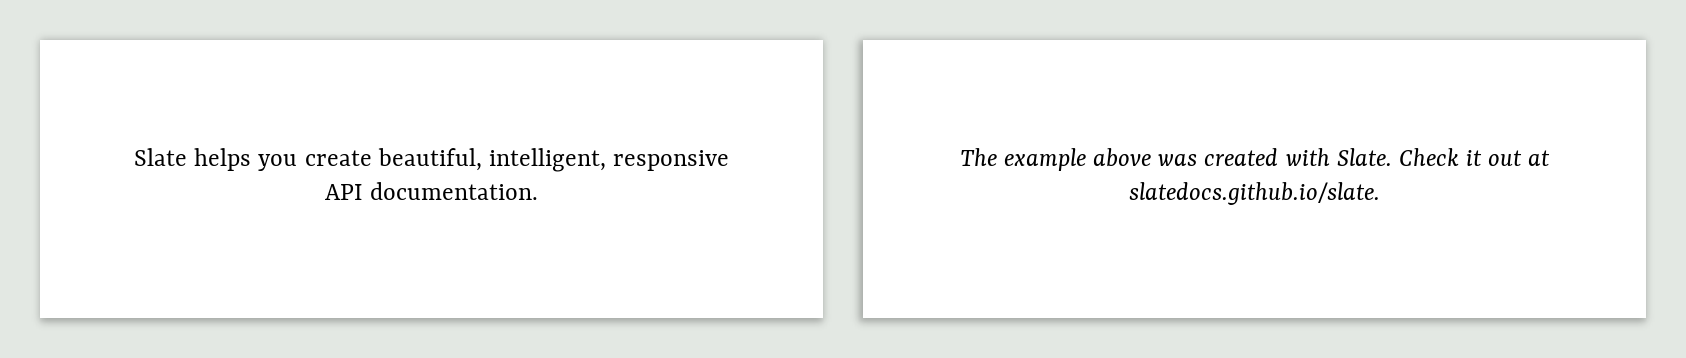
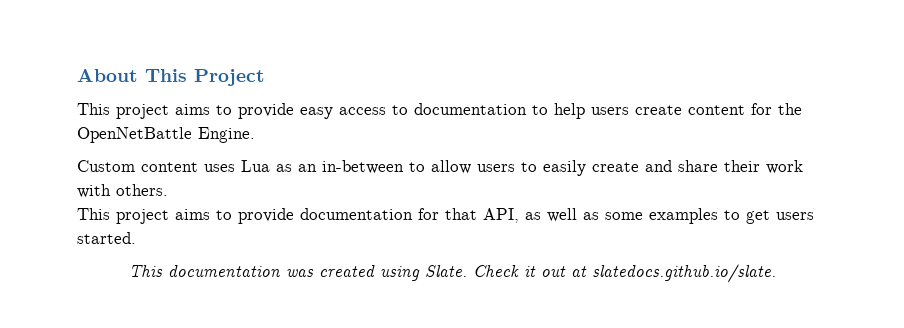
[134,148,729,172] [325,182,538,200] [959,148,1152,171] Slate helps you create beautiful, intelligent, responsive API documentation. // The example above -> [77,69,265,86] [77,103,802,119] [77,127,255,143] [77,160,803,176] [77,184,168,198] [77,208,814,224] [77,232,136,244] [128,265,280,277] About This Project // This project aims to provide easy access to documentation to help users create content for the OpenNetBattle Engine. // Custom content uses Lua as an in-between to allow users to easily create and share their work with others. // This project aims to provide documentation for that API, as well as some examples to get users started. // This documentation
[1285,148,1330,166] with -> [379,266,420,281] using

